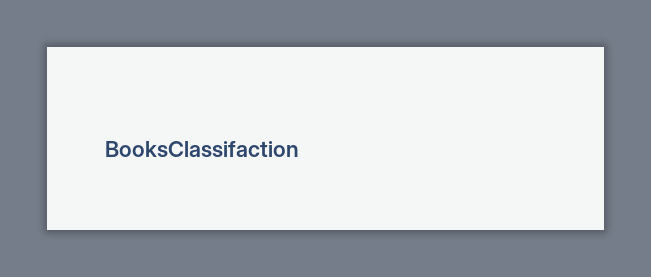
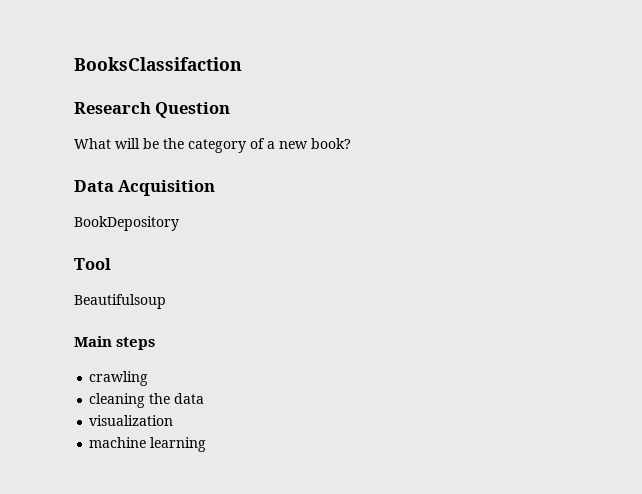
(299, 149) none -> [74,102,231,118] [74,138,351,153] [74,180,216,196] [74,216,179,231] [74,258,111,270] [74,294,166,309] [74,336,156,350] [89,371,149,386] [89,393,205,408] [89,415,174,426] [89,437,207,452] // Research Question // What will be the category of a new book? // Data Acquisition // BookDepository // Tool // Beautifulsoup // Main steps // crawling // cleaning the data // visualization // machine learning

